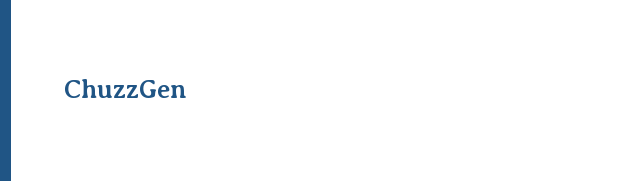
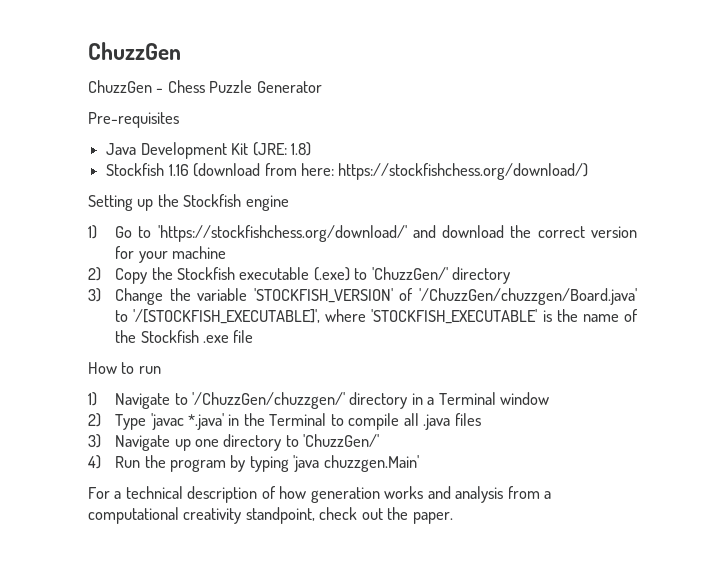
[64,79,187,98] ChuzzGen -> [88,42,181,60] [88,80,322,93] [88,112,179,128] [106,142,311,159] [106,163,589,180] [88,194,289,211] [88,225,637,242] [115,246,226,263] [88,267,511,284] [88,288,638,305] [115,309,638,324] [115,330,254,343] [88,362,161,374] [88,392,550,409] [88,413,481,430] [88,434,380,451] [88,455,419,472] [88,486,551,503] [88,507,453,524] ChuzzGen // ChuzzGen - Chess Puzzle Generator // Pre-requisites // Java Development Kit (JRE: 1.8) // Stockfish 1.16 (download from here: https://stockfishchess.org/download/) // Setting up the Stockfish engine // 1) Go to 'https://stockfishchess.org/download/' and download the correct version for your machine // 2) Copy the Stockfish executable (.exe) to 'ChuzzGen/' directory // 3) Change the variable 'STOCKFISH_VERSION' of '/ChuzzGen/chuzzgen/Board.java' to '/[STOCKFISH_EXECUTABLE]', where 'STOCKFISH_EXECUTABLE' is the name of the Stockfish .exe file // How to run // 1) Navigate to '/ChuzzGen/chuzzgen/' directory in a Terminal window // 2) Type 'javac *.java' in the Terminal to compile all .java files // 3) Navigate up one directory to 'ChuzzGen/' // 4) Run the program by typing 'java chuzzgen.Main' // For a technical description of how generation works and analysis from a computational creativity standpoint, check out the paper.

